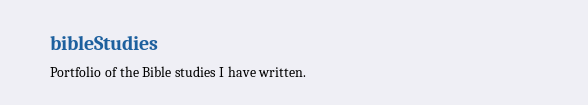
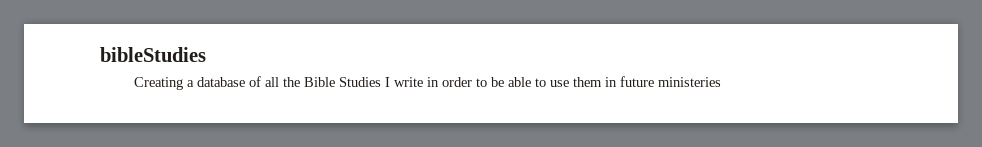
[50,66,307,77] Portfolio of the Bible studies I have written. -> [134,76,722,90] Creating a database of all the Bible Studies I write in order to be able to use them in future ministeries

